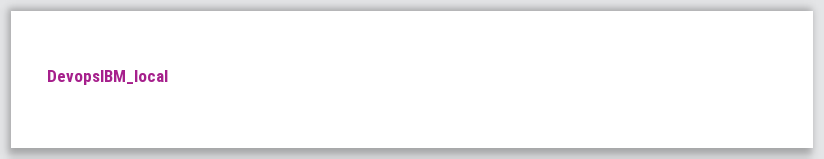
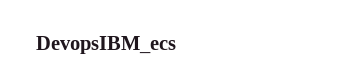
[47,70,168,85] DevopsIBM_local -> [36,36,176,54] DevopsIBM_ecs

